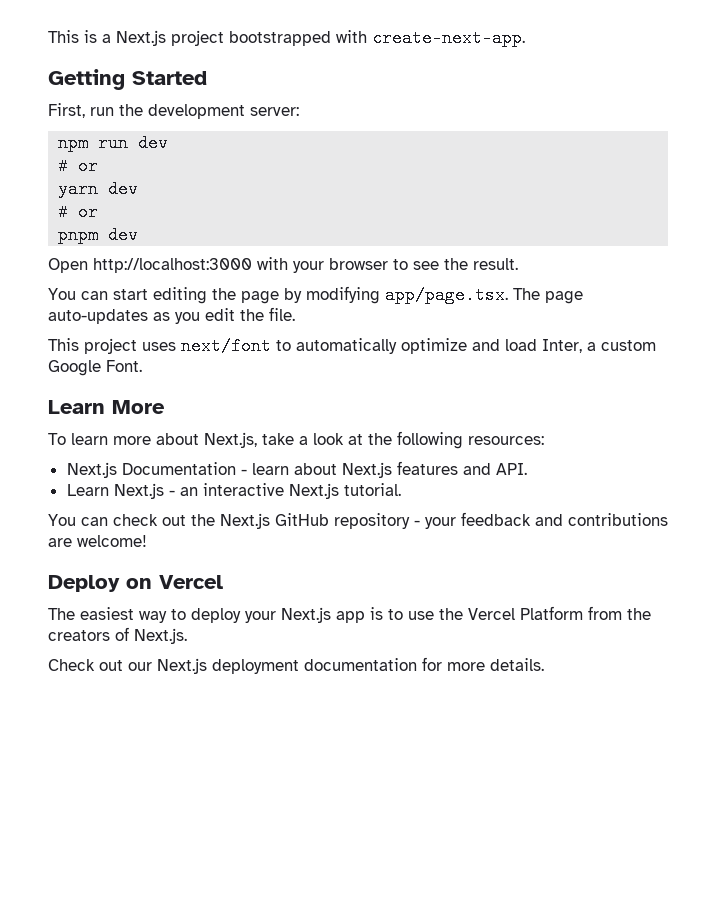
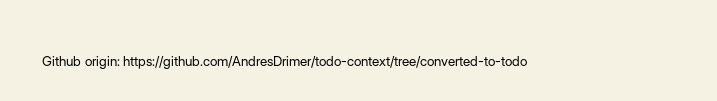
[48,29,525,47] [48,69,207,90] [48,103,299,119] [58,134,169,152] [58,157,99,175] [58,180,139,198] [58,203,99,221] [58,226,139,244] [48,257,518,273] [48,286,583,304] [48,307,295,324] [48,337,656,355] [48,360,142,376] [48,400,165,414] [48,431,544,449] [66,461,527,478] [66,483,401,499] [48,512,668,529] [48,535,147,547] [48,575,223,592] [48,606,651,623] [48,627,187,644] [48,657,544,674] This is a Next.js project bootstrapped with create-next-app. // Getting Started // First, run the development server: // npm run dev // # or // yarn dev // # or // pnpm dev // Open http://localhost:3000 with your browser to see the result. // You can start editing the page by modifying app/page.tsx. The page auto-updates as you edit the file. // This project uses next/font to automatically optimize and load Inter, a custom Google Font. // Learn More // To learn more about Next.js, take a look at the following resources: // Next.js Documentation - learn about Next.js features and API. // Learn Next.js - an interactive Next.js tutorial. // You can check out the Next.js GitHub repository - your feedback and contributions are welcome! // Deploy on Vercel // The easiest way to deploy your Next.js app is to use the Vercel Platform from the creators of Next.js. // Check out our Next.js deployment documentation for more details. -> [42,56,528,69] Github origin: https://github.com/AndresDrimer/todo-context/tree/converted-to-todo

